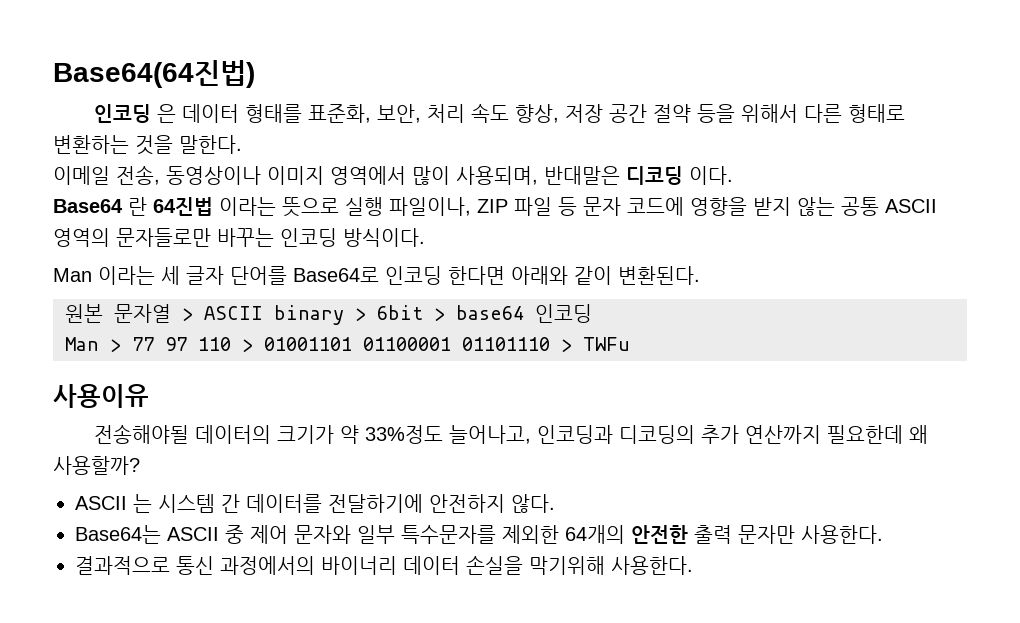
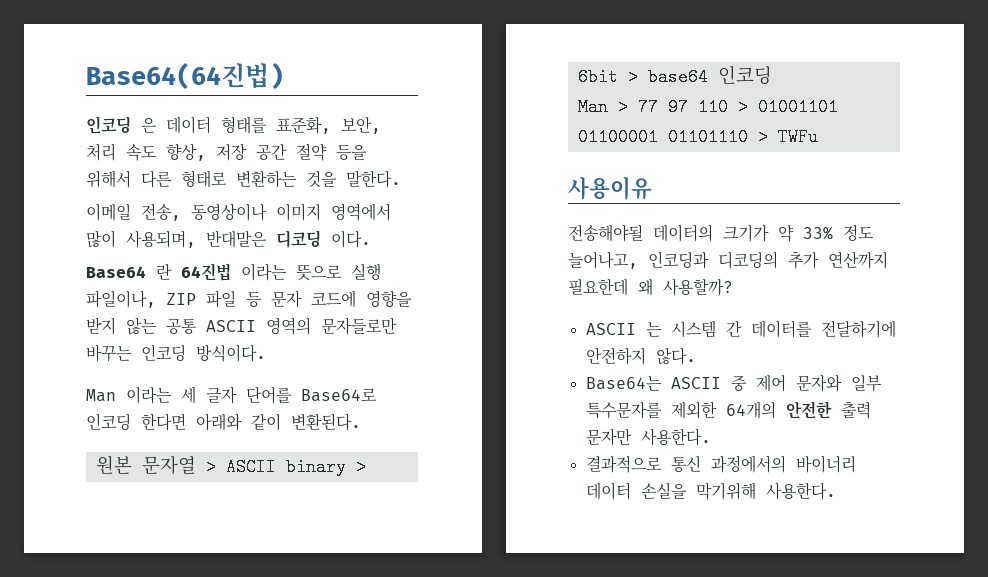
[365,425,444,444] 33%정도 -> [803,224,874,241] 33% 정도

